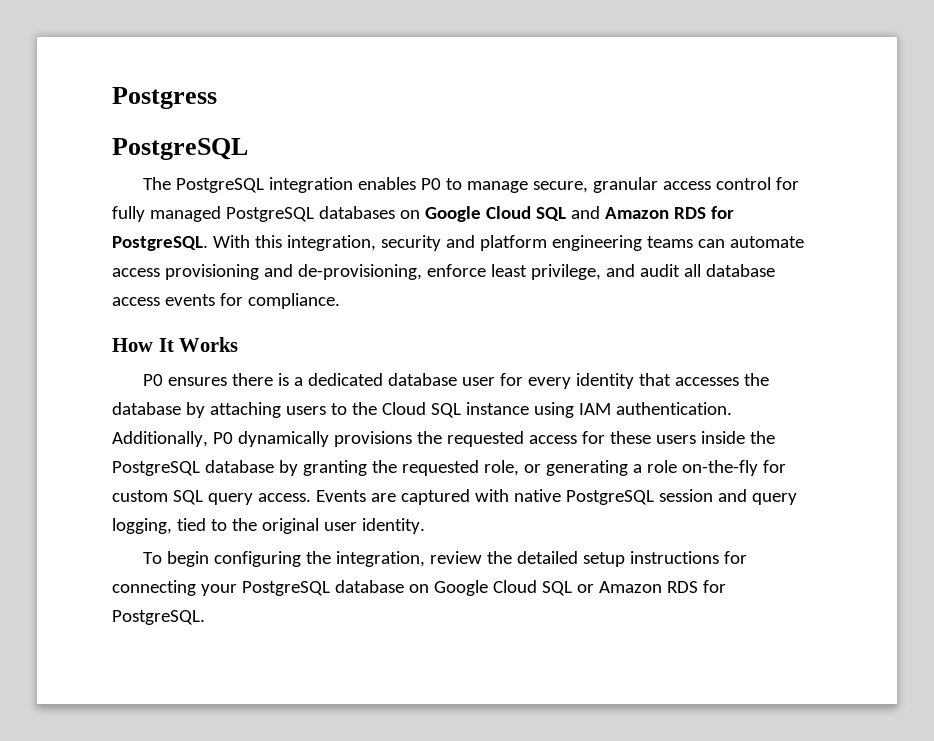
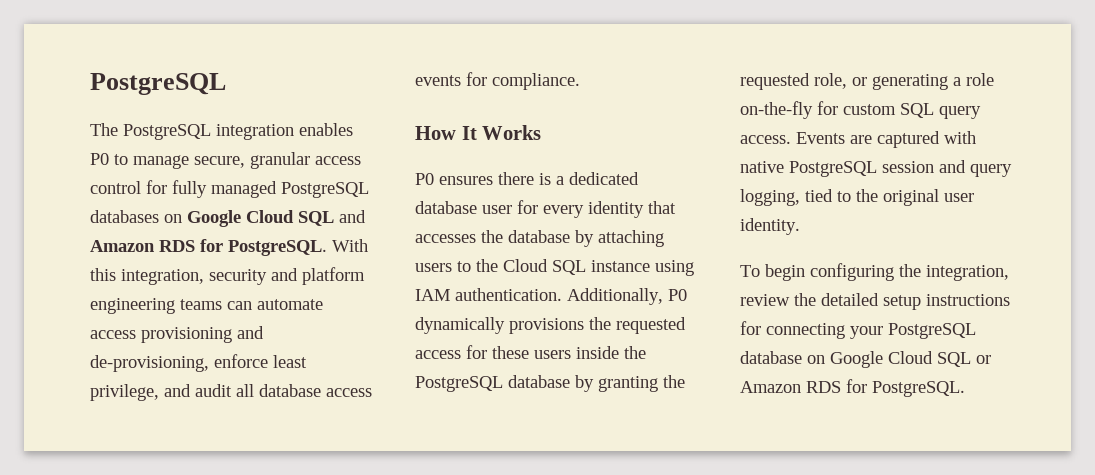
[112,87,217,109] Postgress // -> (90, 84) none

